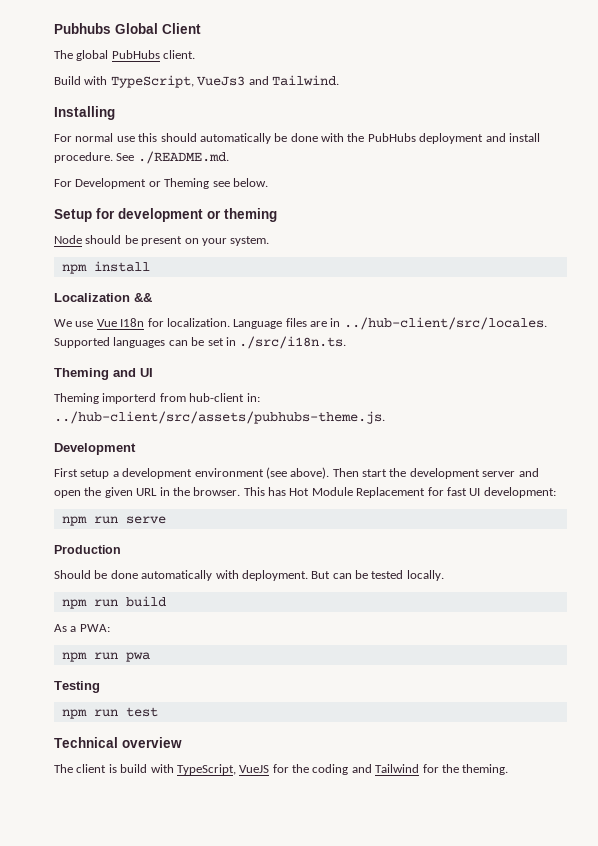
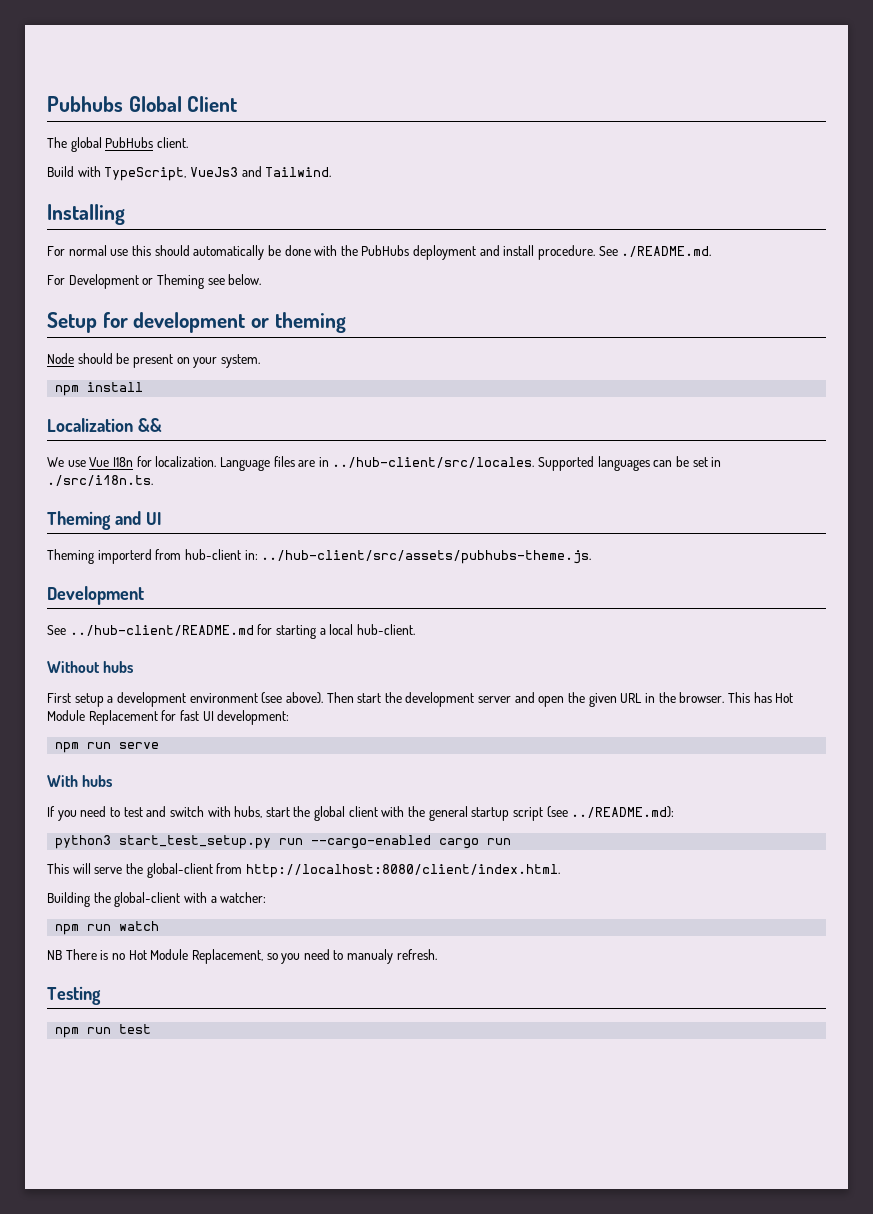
(136, 449) none -> [47,624,415,639] [47,661,134,673] // See ../hub-client/README.md for starting a local hub-client. // Without hubs
[54,545,121,554] [54,570,444,581] [61,596,166,609] [54,624,110,632] [61,652,150,662] [54,681,100,693] [61,707,158,719] [54,737,182,748] [54,764,509,775] Production // Should be done automatically with deployment. But can be tested locally. // npm run build // As a PWA: // npm run pwa // Testing // npm run test // Technical overview // The client is build with TypeScript, VueJS for the coding and Tailwind for the theming. -> [47,775,113,787] [47,806,675,821] [55,835,512,849] [47,863,560,878] [47,892,267,907] [55,921,160,935] [47,949,437,964] [47,986,101,1005] [55,1024,152,1038] With hubs // If you need to test and switch with hubs, start the global client with the general startup script (see ../README.md): // python3 start_test_setup.py run --cargo-enabled cargo run // This will serve the global-client from http://localhost:8080/client/index.html. // Building the global-client with a watcher: // npm run watch // NB There is no Hot Module Replacement, so you need to manualy refresh. // Testing // npm run test

